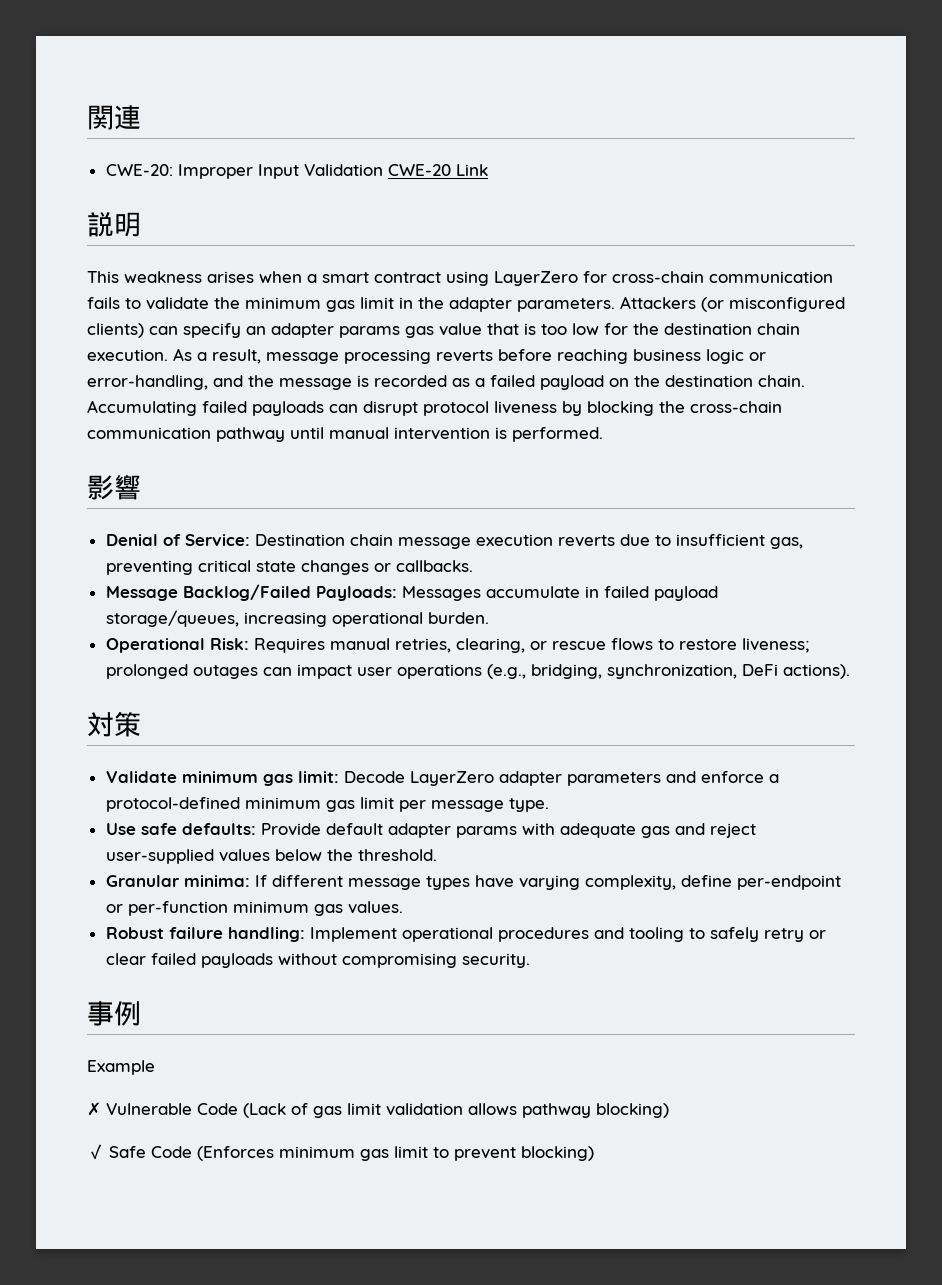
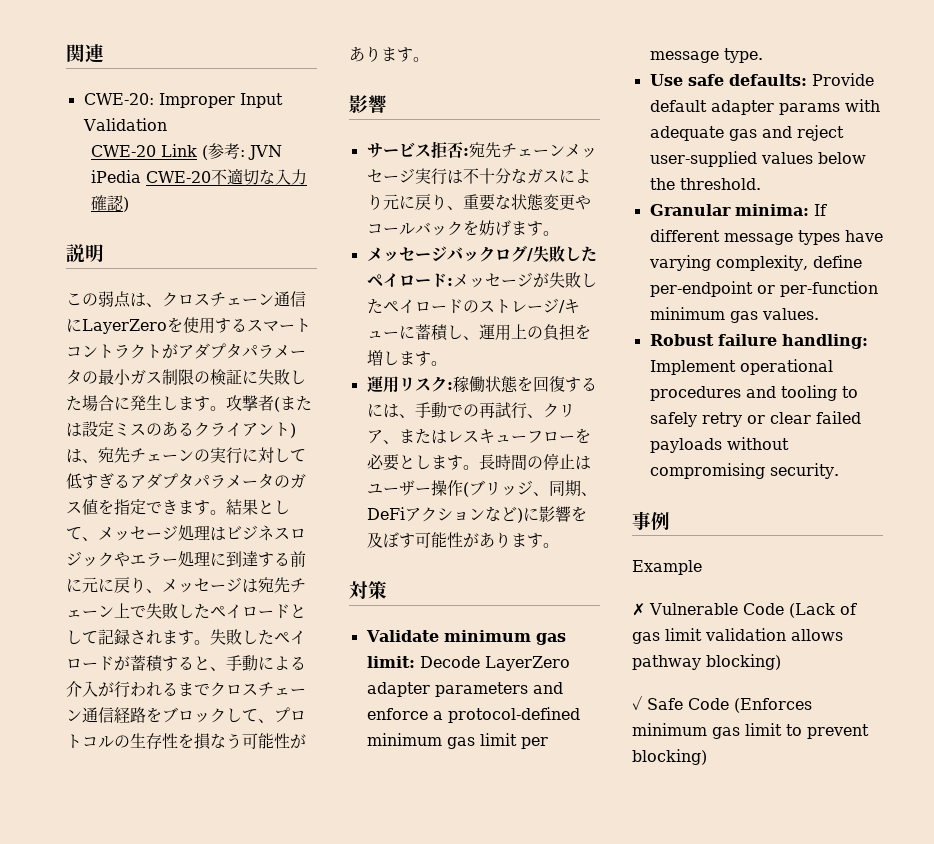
(383, 170) none -> (167, 124) //
[87,212,141,237] [87,271,833,286] [87,296,845,312] [87,323,800,338] [87,348,766,364] [87,375,805,390] [87,400,782,416] [87,427,603,442] [87,474,141,500] [105,534,803,549] [105,560,473,575] [105,584,718,601] [105,610,489,627] [105,638,809,653] [105,664,850,679] // 説明 // This weakness arises when a smart contract using LayerZero for cross-chain communication fails to validate the minimum gas limit in the adapter parameters. Attackers (or misconfigured clients) can specify an adapter params gas value that is too low for the destination chain execution. As a result, message processing reverts before reaching business logic or error-handling, and the message is recorded as a failed payload on the destination chain. Accumulating failed payloads can disrupt protocol liveness by blocking the cross-chain communication pathway until manual intervention is performed. // 影響 // Denial of Service: Destination chain message execution reverts due to insufficient gas, preventing critical state changes or callbacks. // Message Backlog/Failed Payloads: Messages accumulate in failed payload storage/queues, increasing operational burden. // Operational Risk: Requires manual retries, clearing, or rescue flows to restore liveness; prolonged outages can impact user operations (e.g., bridging, synchronization, DeFi actions). -> [201,143,282,160] [90,168,307,185] [90,195,129,212] [66,244,104,263] [66,291,306,308] [66,317,311,334] [66,343,306,359] [66,369,306,385] [66,395,312,412] [66,421,296,438] [66,447,306,464] [66,473,306,489] [66,499,290,515] [66,525,306,541] [66,550,306,567] [66,577,306,593] [66,603,306,619] [66,629,306,645] [66,655,306,672] [66,681,306,698] [66,707,306,723] [66,733,306,750] [349,46,429,62] [349,95,387,113] [366,141,597,158] [366,168,591,185] [366,194,591,211] [366,220,559,236] [366,246,597,263] [366,272,597,288] [366,298,580,314] [366,324,591,341] [366,350,447,366] [366,376,597,393] [366,402,575,419] [366,428,591,444] [366,453,591,471] [366,480,597,497] [366,506,587,523] [366,532,559,548] (参考: JVN iPedia CWE-20不適切な入力確認) // 説明 // この弱点は、クロスチェーン通信にLayerZeroを使用するスマートコントラクトがアダプタパラメータの最小ガス制限の検証に失敗した場合に発生します。攻撃者(または設定ミスのあるクライアント)は、宛先チェーンの実行に対して低すぎるアダプタパラメータのガス値を指定できます。結果として、メッセージ処理はビジネスロジックやエラー処理に到達する前に元に戻り、メッセージは宛先チェーン上で失敗したペイロードとして記録されます。失敗したペイロードが蓄積すると、手動による介入が行われるまでクロスチェーン通信経路をブロックして、プロトコルの生存性を損なう可能性があります。 // 影響 // サービス拒否:宛先チェーンメッセージ実行は不十分なガスにより元に戻り、重要な状態変更やコールバックを妨げます。 // メッセージバックログ/失敗したペイロード:メッセージが失敗したペイロードのストレージ/キューに蓄積し、運用上の負担を増します。 // 運用リスク:稼働状態を回復するには、手動での再試行、クリア、またはレスキューフローを必要とします。長時間の停止はユーザー操作(ブリッジ、同期、DeFiアクションなど)に影響を及ぼす可能性があります。

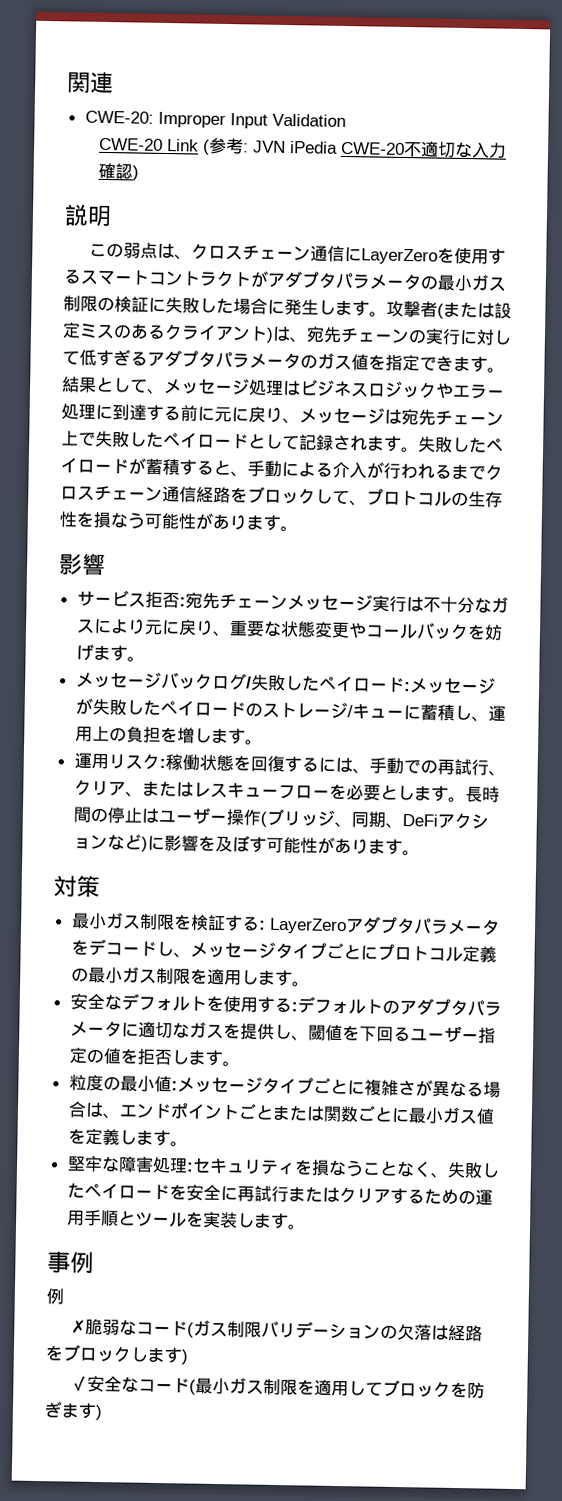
[365,630,566,645] [366,656,570,671] [366,682,563,697] [366,707,580,723] [366,733,548,749] [649,48,763,63] [649,73,874,86] [649,99,880,115] [649,125,844,141] [649,151,866,167] [649,178,761,190] [649,204,827,216] [649,229,883,245] [648,255,862,271] [649,281,878,297] [649,307,819,323] [649,334,868,349] [649,359,833,375] [649,385,858,401] [649,411,861,427] [649,437,789,453] [649,463,839,479] Validate minimum gas limit: Decode LayerZero adapter parameters and enforce a protocol-defined minimum gas limit per message type. // Use safe defaults: Provide default adapter params with adequate gas and reject user-supplied values below the threshold. // Granular minima: If different message types have varying complexity, define per-endpoint or per-function minimum gas values. // Robust failure handling: Implement operational procedures and tooling to safely retry or clear failed payloads without compromising security. -> [70,912,500,936] [70,938,497,963] [70,966,310,987] [69,993,502,1017] [69,1021,496,1044] [68,1047,240,1067] [68,1074,501,1098] [67,1101,495,1125] [67,1128,188,1147] [66,1155,500,1179] [66,1182,493,1206] [66,1209,306,1230] 最小ガス制限を検証する: LayerZeroアダプタパラメータをデコードし、メッセージタイプごとにプロトコル定義の最小ガス制限を適用します。 // 安全なデフォルトを使用する:デフォルトのアダプタパラメータに適切なガスを提供し、閾値を下回るユーザー指定の値を拒否します。 // 粒度の最小値:メッセージタイプごとに複雑さが異なる場合は、エンドポイントごとまたは関数ごとに最小ガス値を定義します。 // 堅牢な障害処理:セキュリティを損なうことなく、失敗したペイロードを安全に再試行またはクリアするための運用手順とツールを実装します。
[632,560,702,575] Example -> [46,1288,64,1305] 例
[649,603,857,618] [632,628,843,644] [632,654,781,670] [632,695,812,713] [632,723,869,739] [632,749,707,765] Vulnerable Code (Lack of gas limit validation allows pathway blocking) // ✓ Safe Code (Enforces minimum gas limit to prevent blocking) -> [85,1318,484,1342] [45,1344,188,1365] [70,1375,486,1399] [44,1401,103,1421] 脆弱なコード(ガス制限バリデーションの欠落は経路をブロックします) // ✓安全なコード(最小ガス制限を適用してブロックを防ぎます)

